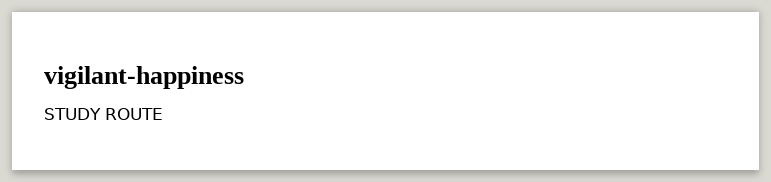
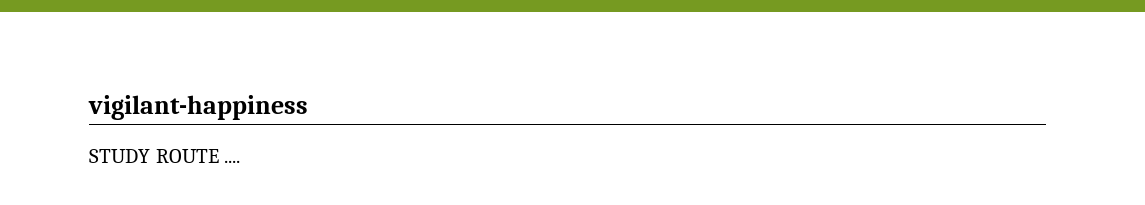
(163, 114) none -> [224,160,241,163] ....

